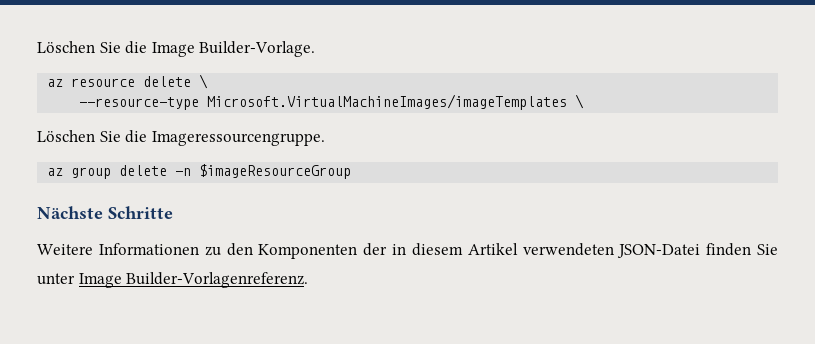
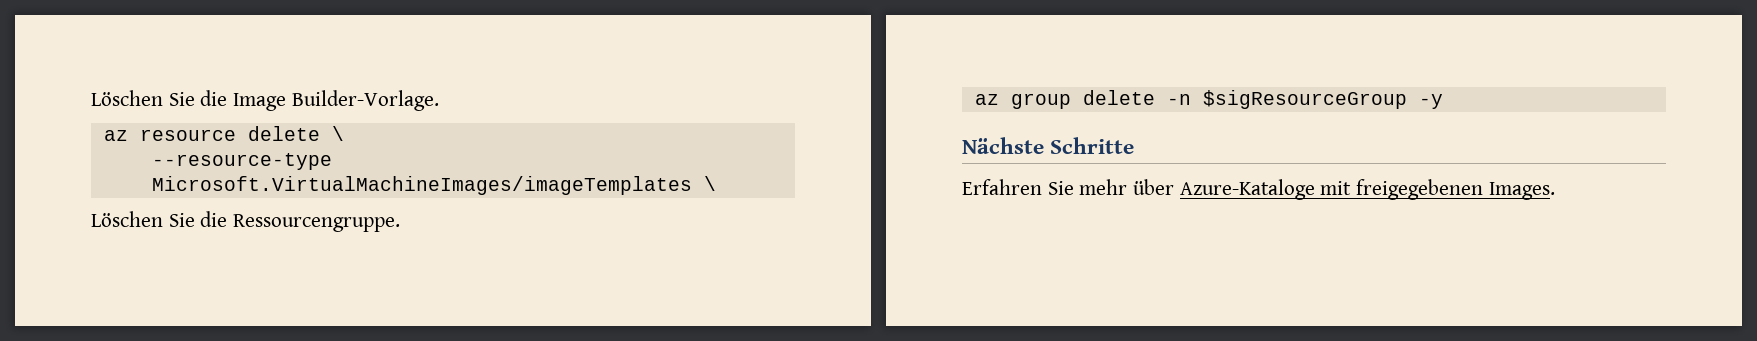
[151,131,325,146] Imageressourcengruppe. -> [233,214,401,232] Ressourcengruppe.
[199,164,352,179] $imageResourceGroup -> [1202,90,1443,109] $sigResourceGroup -y
[37,243,779,259] [37,272,309,288] Weitere Informationen zu den Komponenten der in diesem Artikel verwendeten JSON-Datei finden Sie unter Image Builder-Vorlagenreferenz. -> [962,179,1555,200] Erfahren Sie mehr über Azure-Kataloge mit freigegebenen Images.

